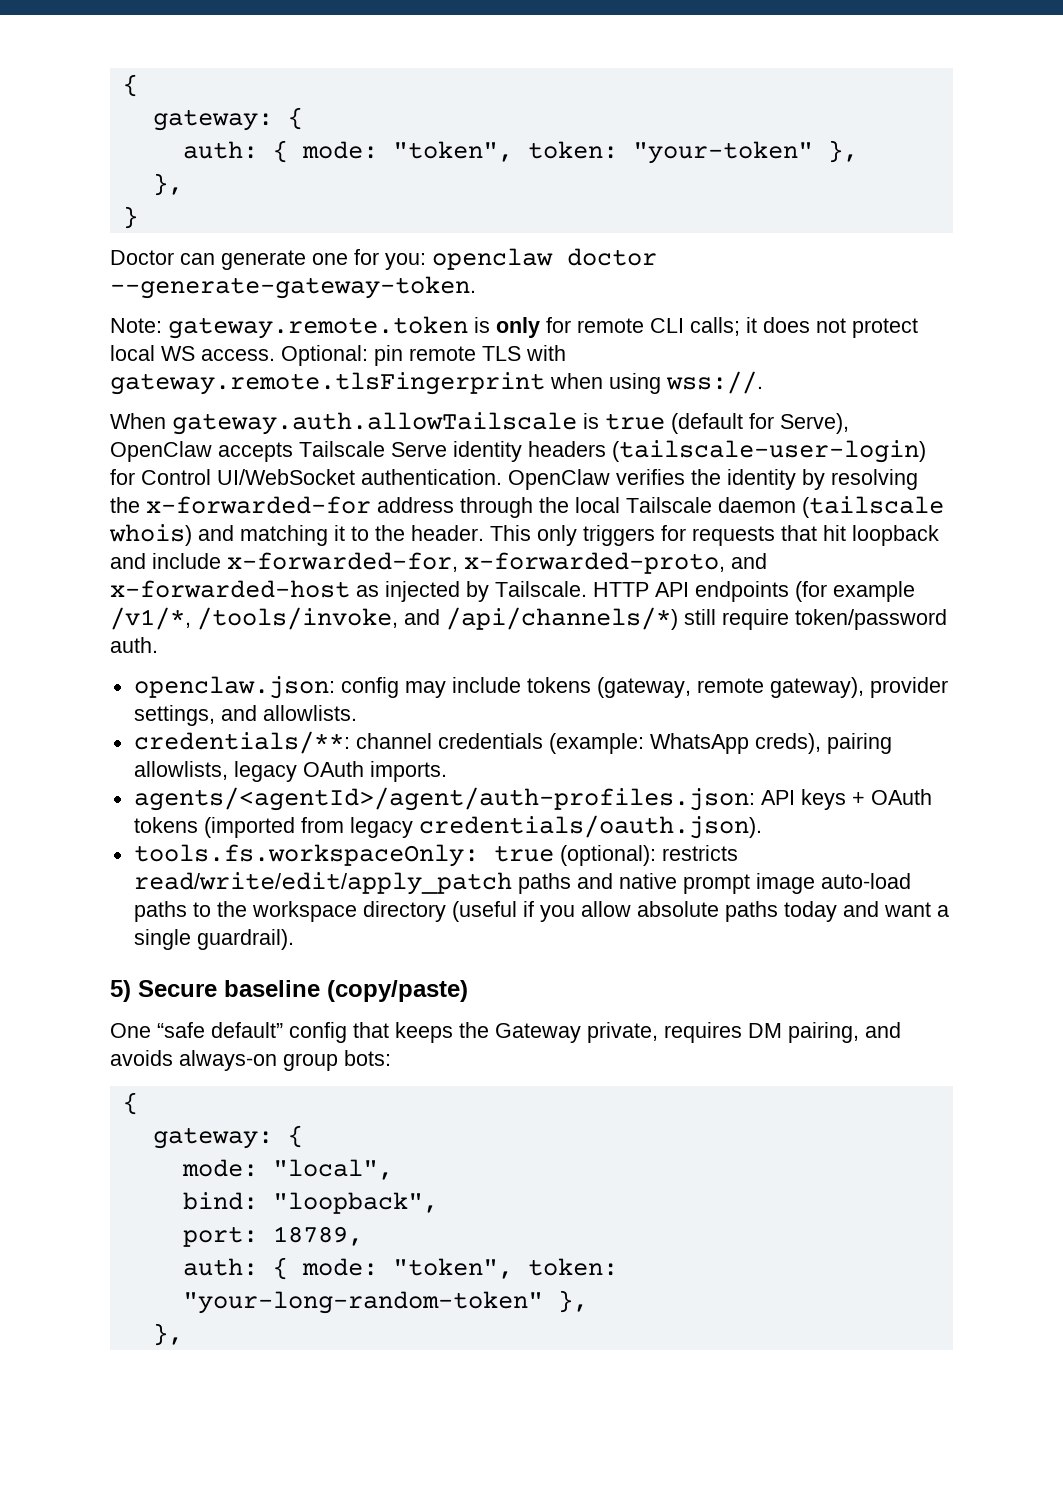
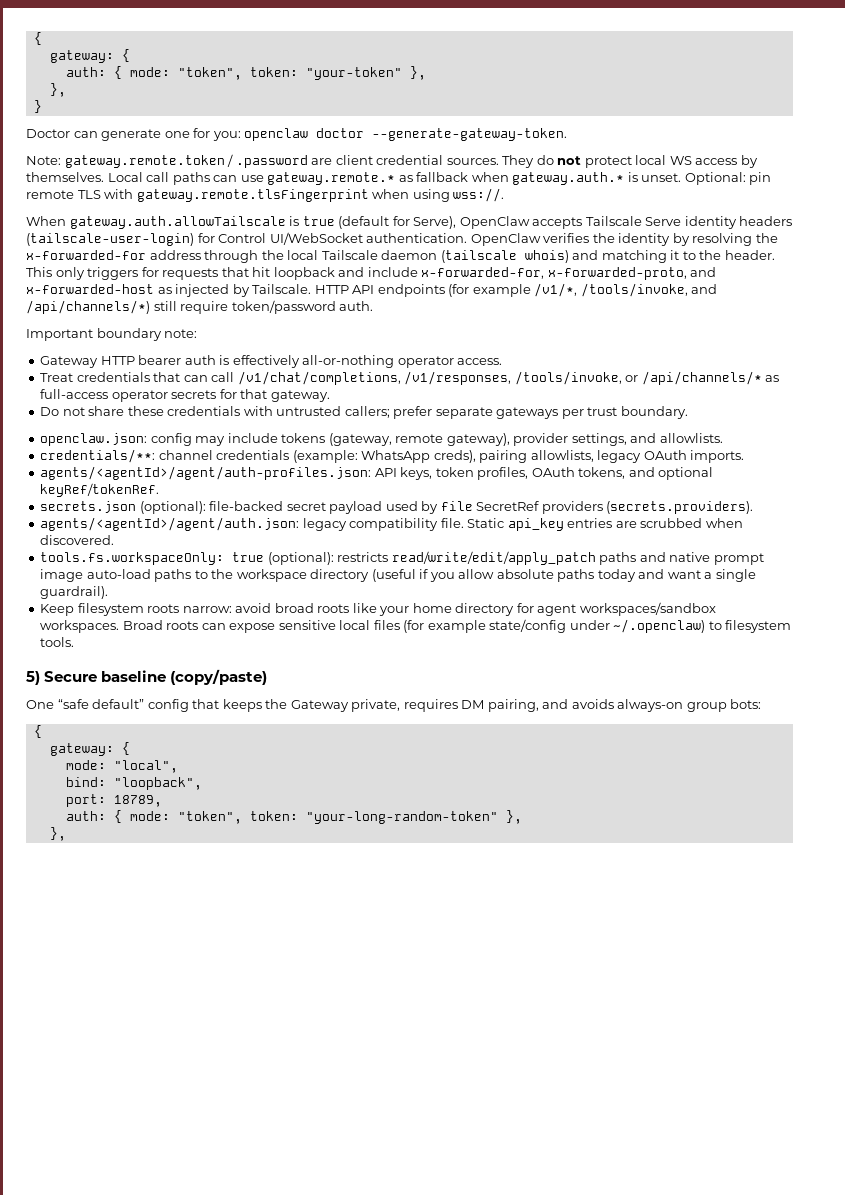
[474,317,918,338] [110,345,275,361] is only for remote CLI calls; it does not protect local WS access. -> [227,154,758,168] [26,172,682,185] / .password are client credential sources. They do not protect local WS access by themselves. Local call paths can use gateway.remote.* as fallback when gateway.auth.* is unset.
(158, 645) none -> [26,328,198,341] [40,355,503,368] [40,371,780,385] [40,389,330,402] [40,406,688,419] // Important boundary note: // Gateway HTTP bearer auth is effectively all-or-nothing operator access. // Treat credentials that can call /v1/chat/completions, /v1/responses, /tools/invoke, or /api/channels/* as full-access operator secrets for that gateway. // Do not share these credentials with untrusted callers; prefer separate gateways per trust boundary.
[800,789,932,810] [133,815,762,839] keys + OAuth tokens (imported from legacy credentials/oauth.json). -> [400,467,714,480] [40,483,160,497] [40,501,754,514] [40,517,743,531] [40,535,115,545] keys, token profiles, OAuth tokens, and optional keyRef/tokenRef. // secrets.json (optional): file-backed secret payload used by file SecretRef providers (secrets.providers). // agents/<agentId>/agent/auth.json: legacy compatibility file. Static api_key entries are scrubbed when discovered.
(294, 939) none -> [40,602,716,616] [40,619,792,633] [40,637,75,647] // Keep filesystem roots narrow: avoid broad roots like your home directory for agent workspaces/sandbox workspaces. Broad roots can expose sensitive local files (for example state/config under ~/.openclaw) to filesystem tools.

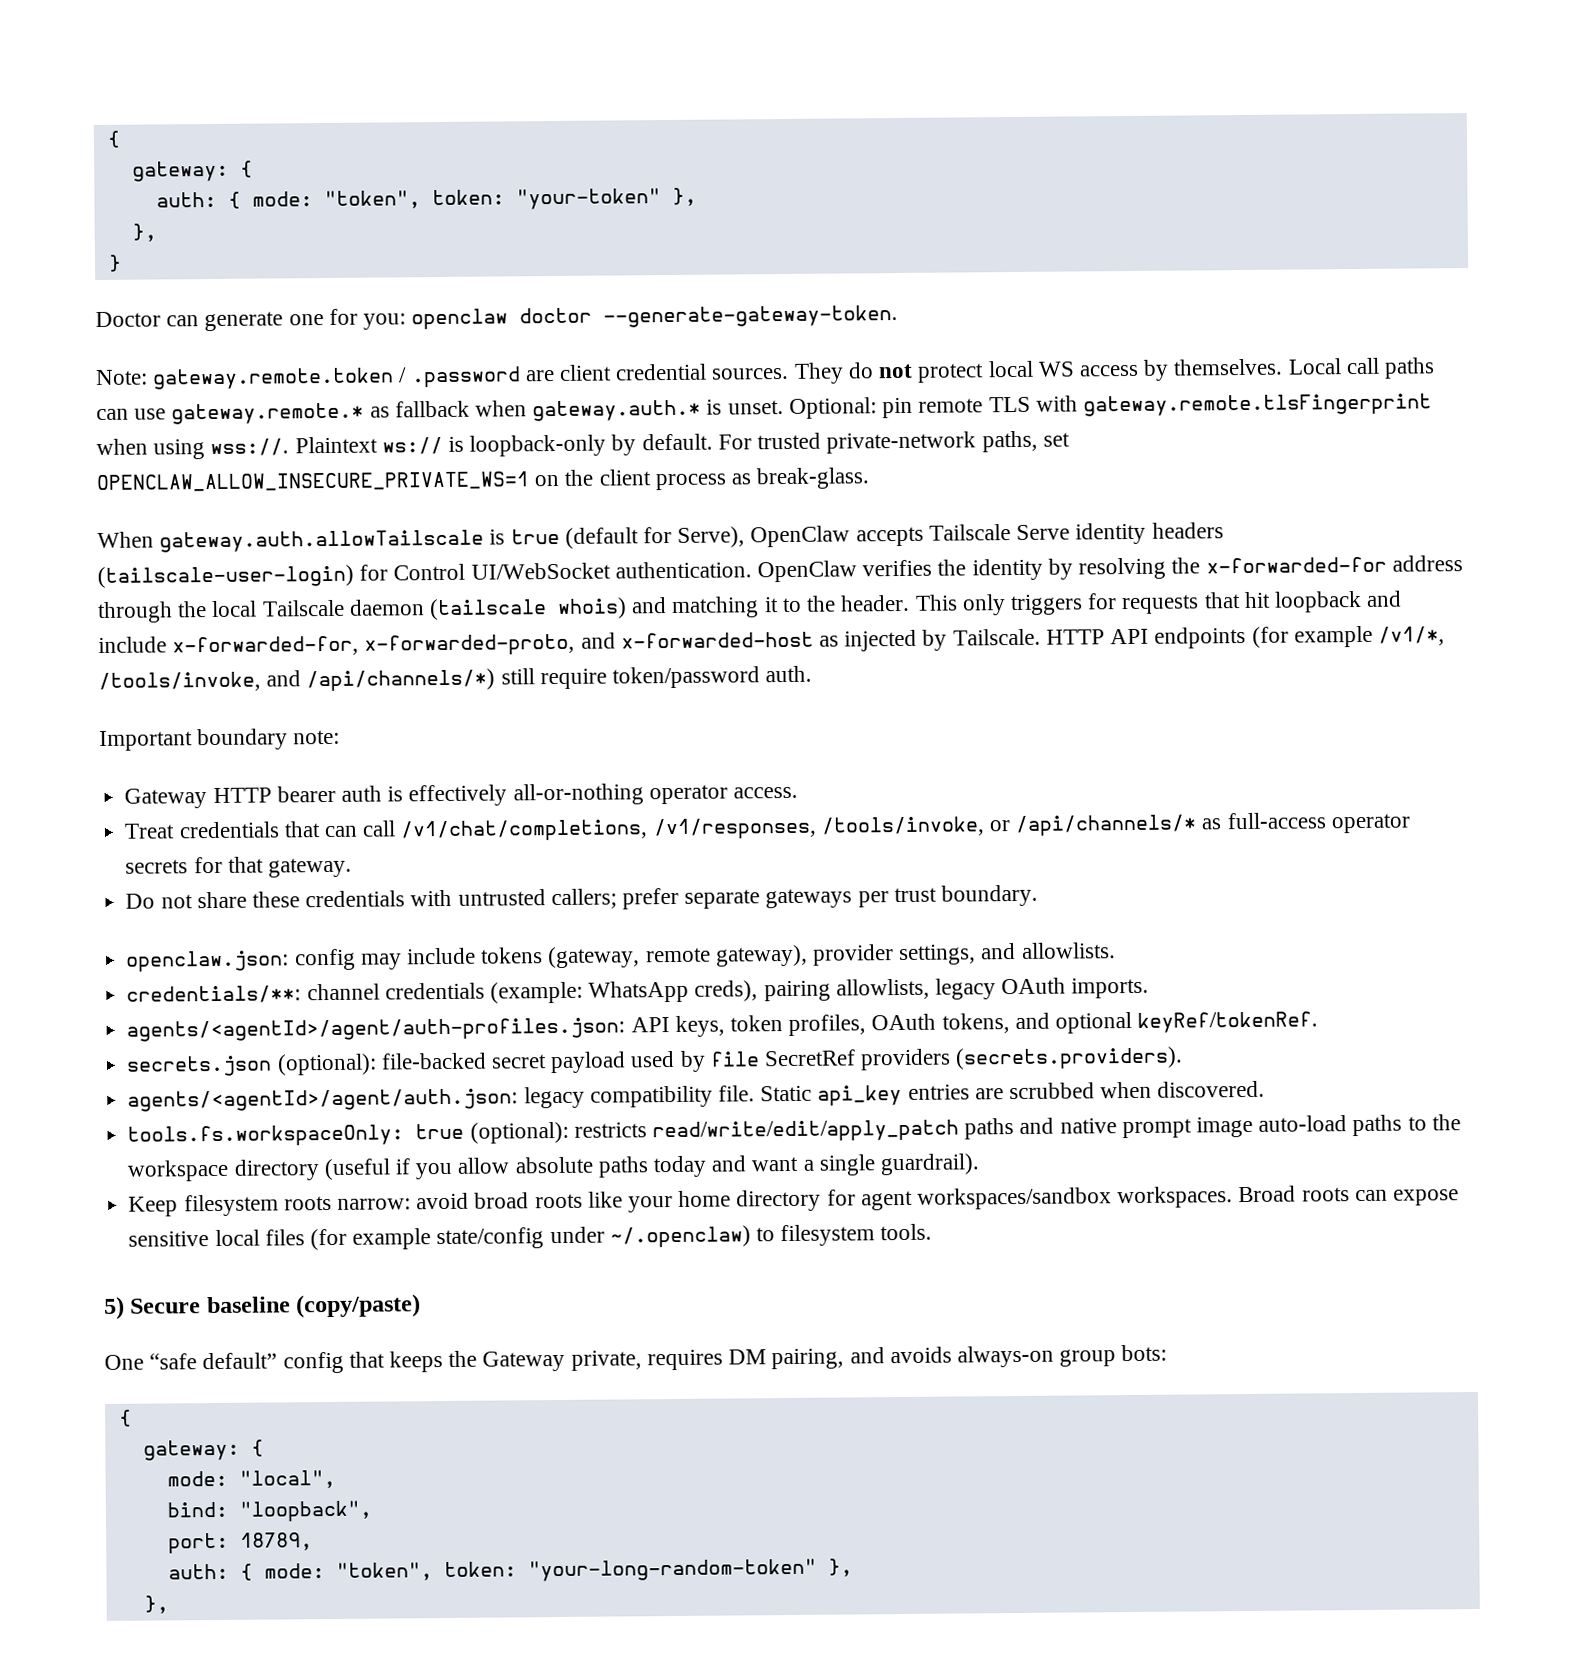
(505, 195) none -> [294,430,1070,457] [96,467,871,493] Plaintext ws:// is loopback-only by default. For trusted private-network paths, set OPENCLAW_ALLOW_INSECURE_PRIVATE_WS=1 on the client process as break-glass.

